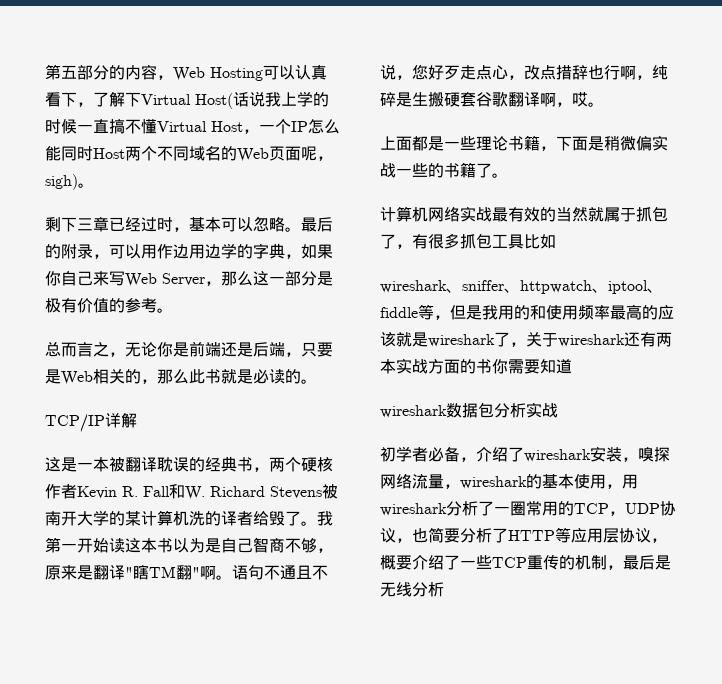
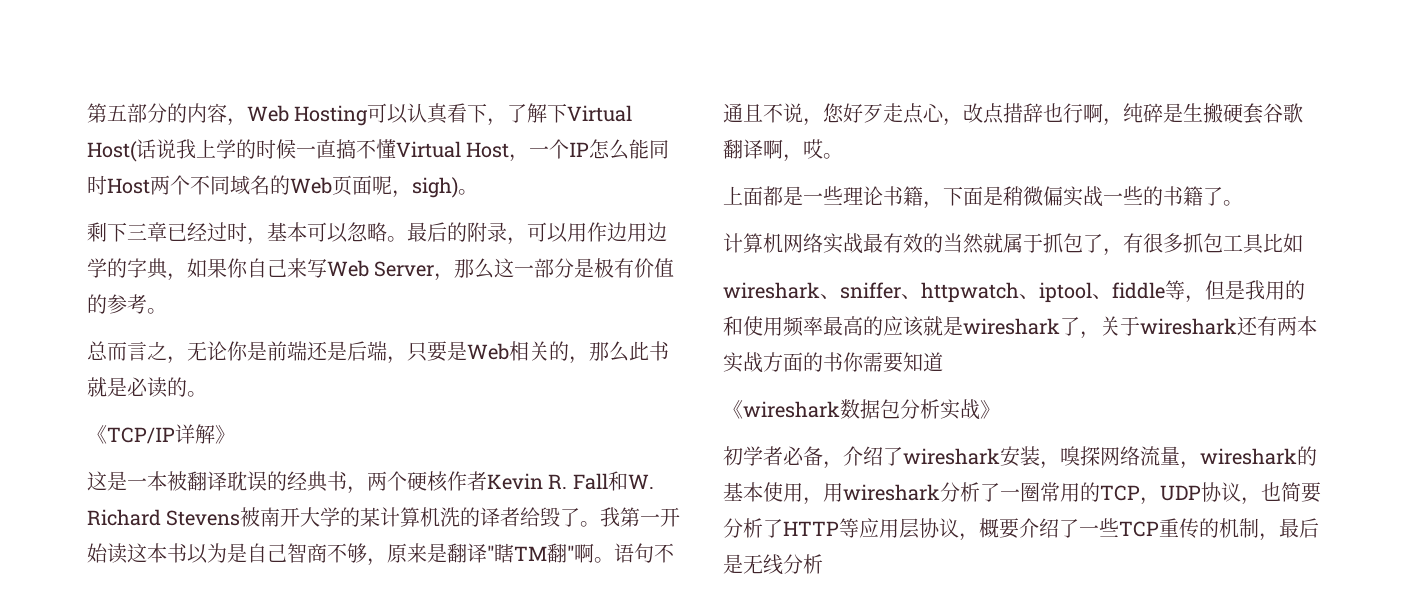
(317, 381) none -> [87,425,107,444] 《
(137, 420) none -> [215,425,235,444] 》
(572, 366) none -> [723,400,743,419] 《
(558, 410) none -> [980,400,1000,419] 》

